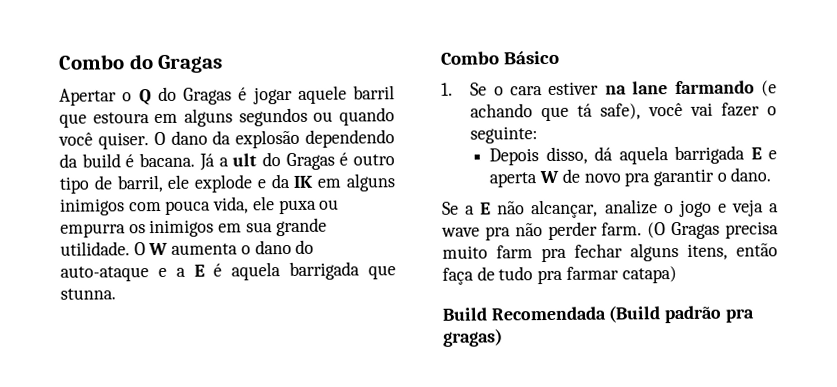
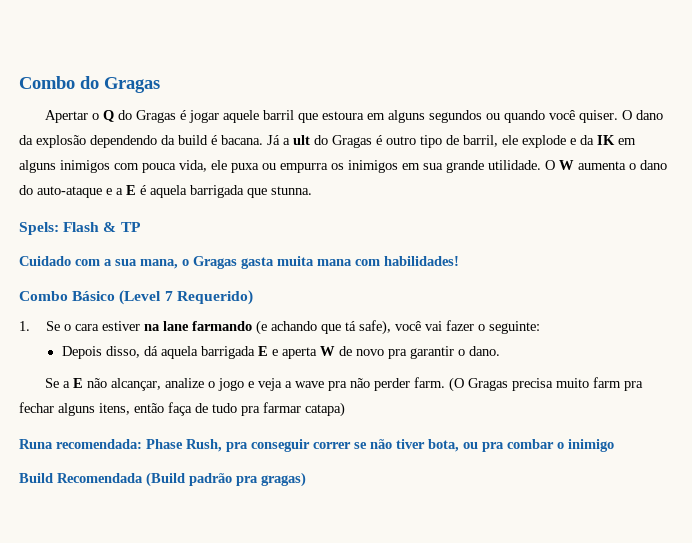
(116, 294) none -> [19,222,141,235] [19,256,459,269] // Spels: Flash & TP // Cuidado com a sua mana, o Gragas gasta muita mana com habilidades!
(560, 57) none -> [119,290,253,305] (Level 7 Requerido)
(677, 275) none -> [19,439,614,452] // Runa recomendada: Phase Rush, pra conseguir correr se não tiver bota, ou pra combar o inimigo

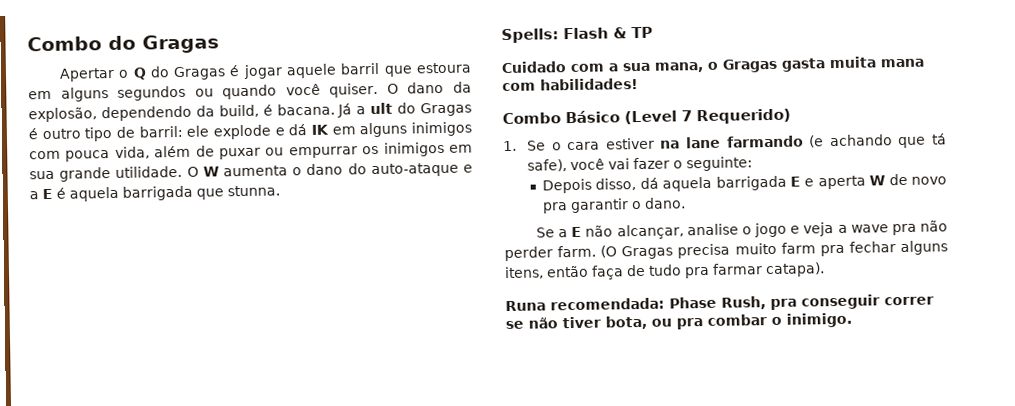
[36,135,86,148] explosão -> [28,107,97,123] explosão,
[178,135,208,145] build -> [218,104,259,118] build,
[463,135,498,147] barril, -> [138,125,183,138] barril:
[580,135,594,145] da -> [288,124,308,136] dá
[211,160,328,173] ele puxa ou empurra -> [154,145,358,160] além de puxar ou empurrar
[19,222,59,235] Spels: -> [501,28,559,44] Spells:
[164,378,204,388] analize -> [686,223,739,236] analise
[305,402,345,417] catapa) -> [765,262,825,278] catapa).
[568,439,614,452] [19,472,306,487] inimigo // Build Recomendada (Build padrão pra gragas) -> [786,312,852,328] inimigo.

